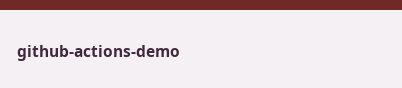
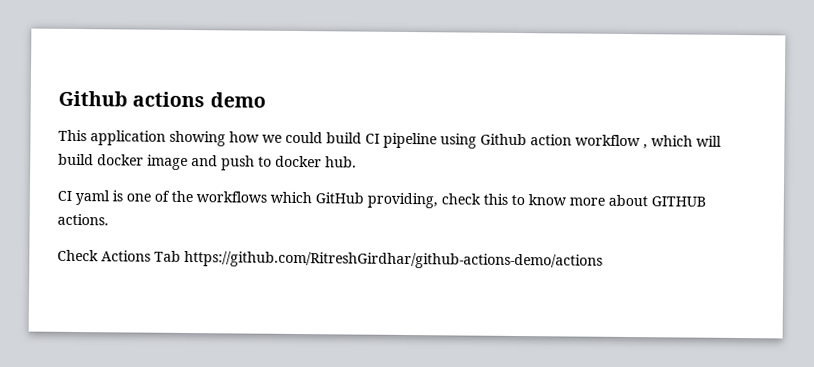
[17,45,180,61] github-actions-demo -> [58,90,266,108] [58,129,722,150] [58,153,357,171] [57,189,706,209] [57,213,109,226] [57,249,603,270] Github actions demo // This application showing how we could build CI pipeline using Github action workflow , which will build docker image and push to docker hub. // CI yaml is one of the workflows which GitHub providing, check this to know more about GITHUB actions. // Check Actions Tab https://github.com/RitreshGirdhar/github-actions-demo/actions

